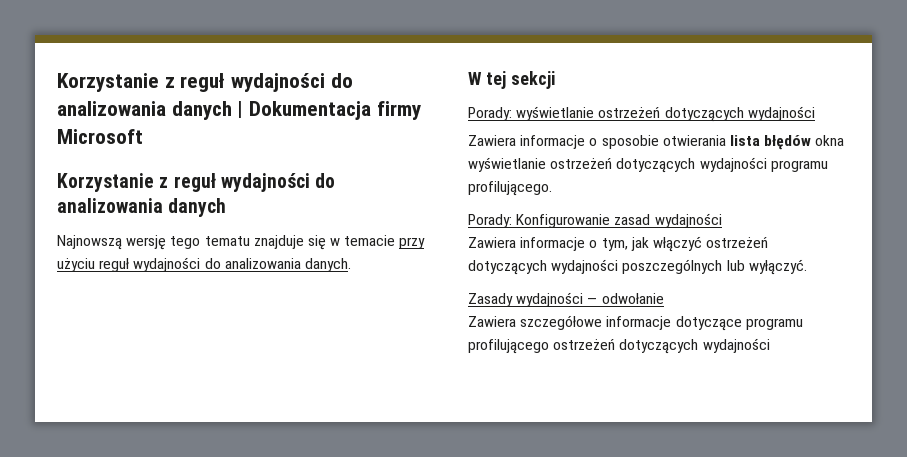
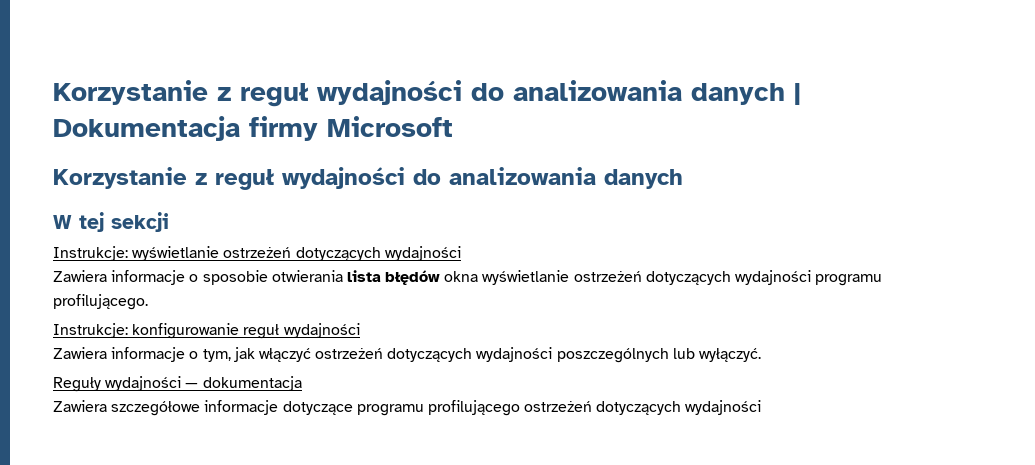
[57,235,426,250] [57,257,351,272] // Najnowszą wersję tego tematu znajduje się w temacie przy użyciu reguł wydajności do analizowania danych. -> (683, 179) none
[468,107,512,121] Porady: -> [53,246,128,261] Instrukcje:
[468,214,651,228] Porady: Konfigurowanie zasad -> [53,323,280,339] Instrukcje: konfigurowanie reguł
[468,293,513,307] Zasady -> [53,377,101,392] Reguły
[601,293,664,304] odwołanie -> [202,376,302,391] dokumentacja

